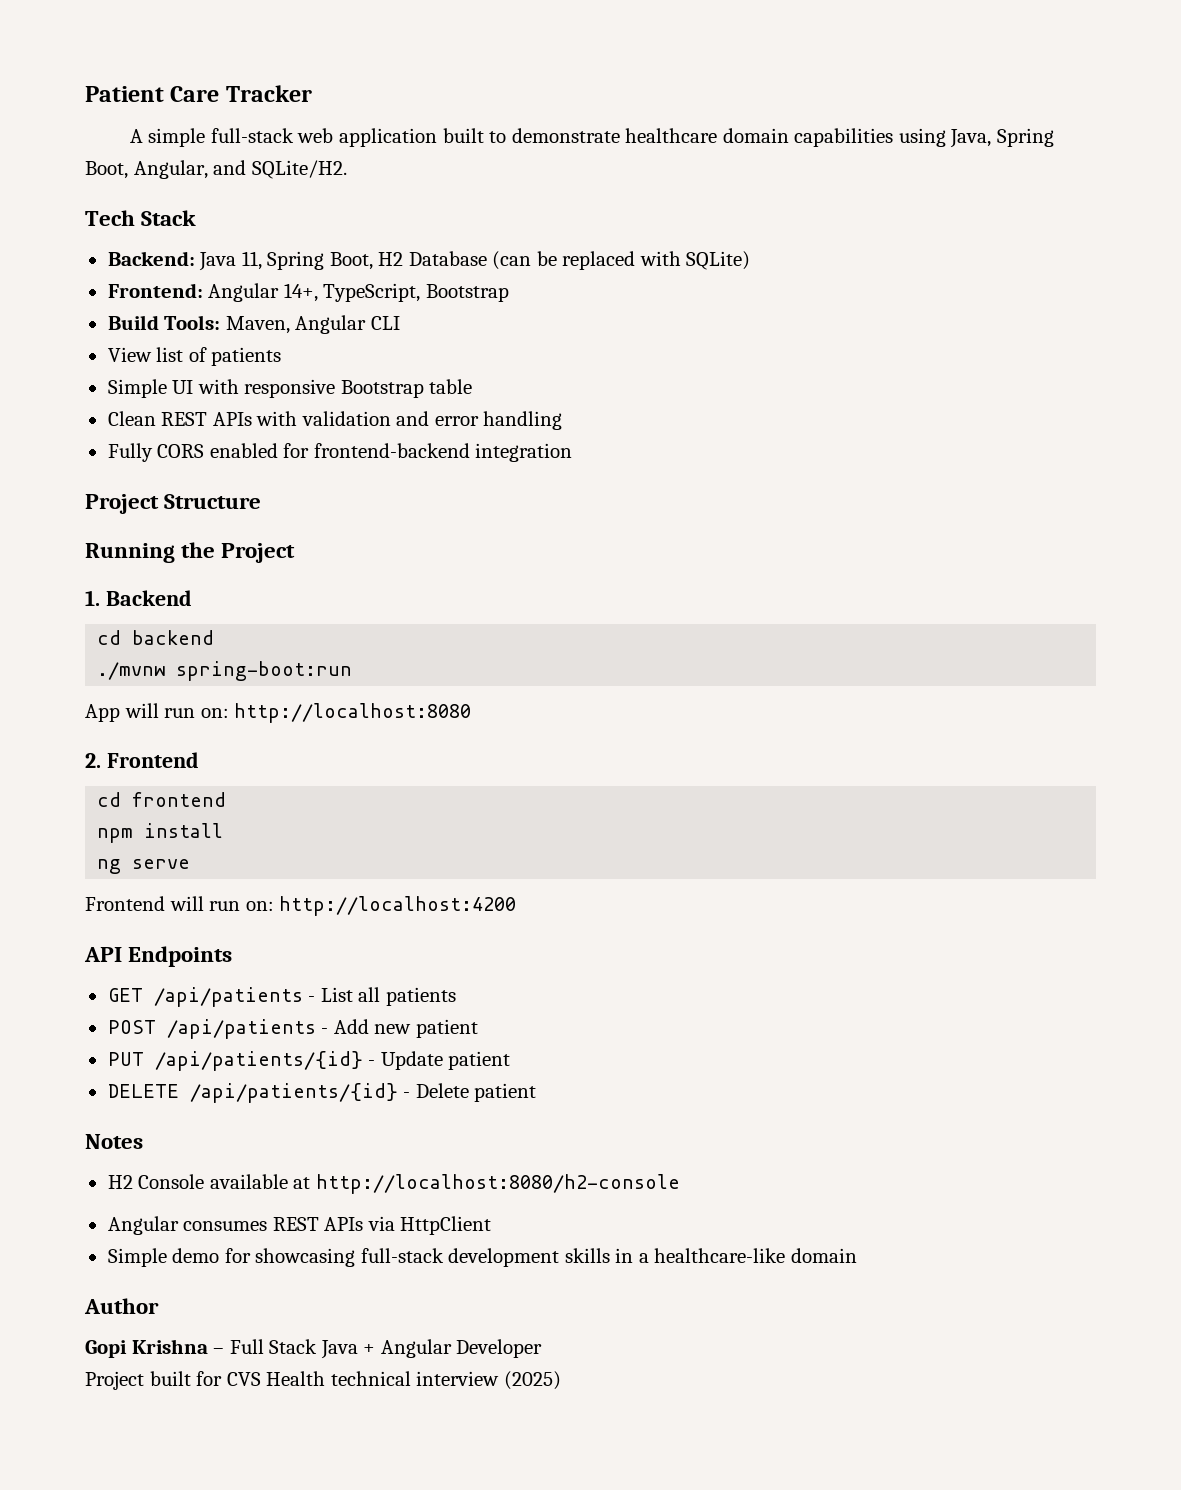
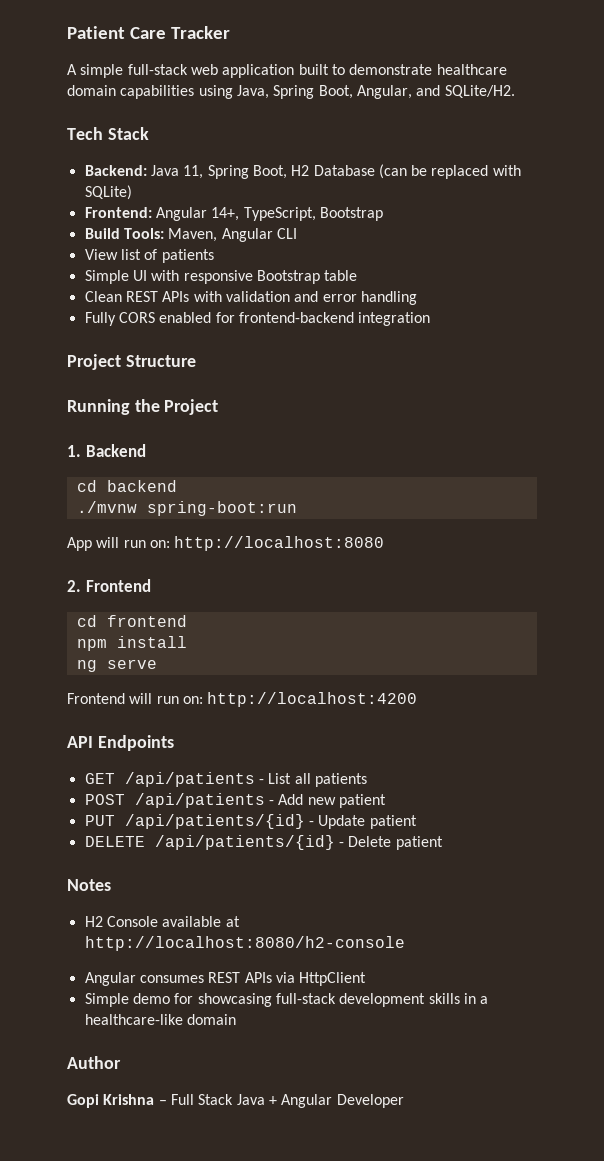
[85,1371,561,1390] // Project built for CVS Health technical interview (2025) -> (404, 1101) none

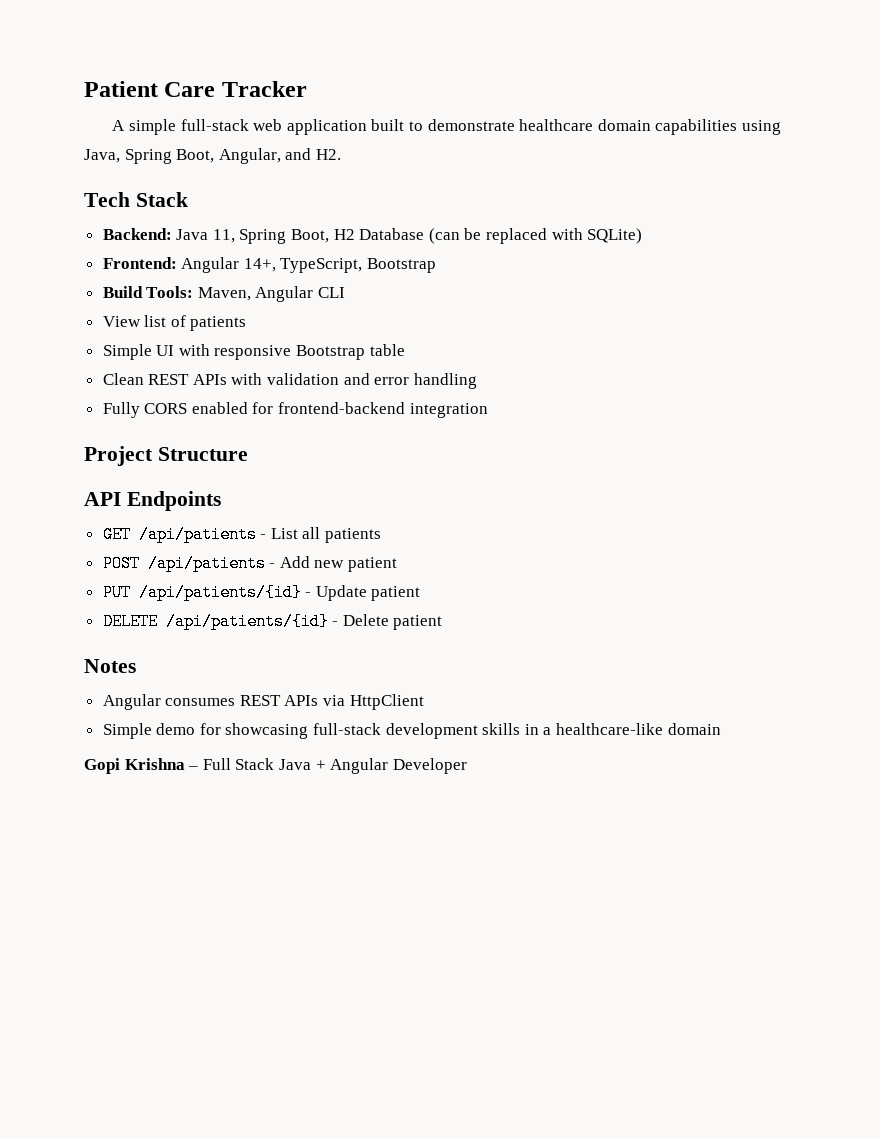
[444,85,515,98] SQLite/H2. -> [315,149,341,160] H2.
[67,399,219,415] [67,444,146,457] [76,480,177,492] [76,501,297,516] [67,536,385,551] [67,579,151,592] [76,615,187,627] [76,636,187,651] [76,659,157,672] [67,692,418,707] // Running the Project // 1. Backend // cd backend // ./mvnw spring-boot:run // App will run on: http://localhost:8080 // 2. Frontend // cd frontend // npm install // ng serve // Frontend will run on: http://localhost:4200 -> (248, 454) none
[84,916,240,927] [84,936,405,951] // H2 Console available at http://localhost:8080/h2-console -> (136, 666) none
[67,1056,121,1069] // Author -> (721, 729) none

